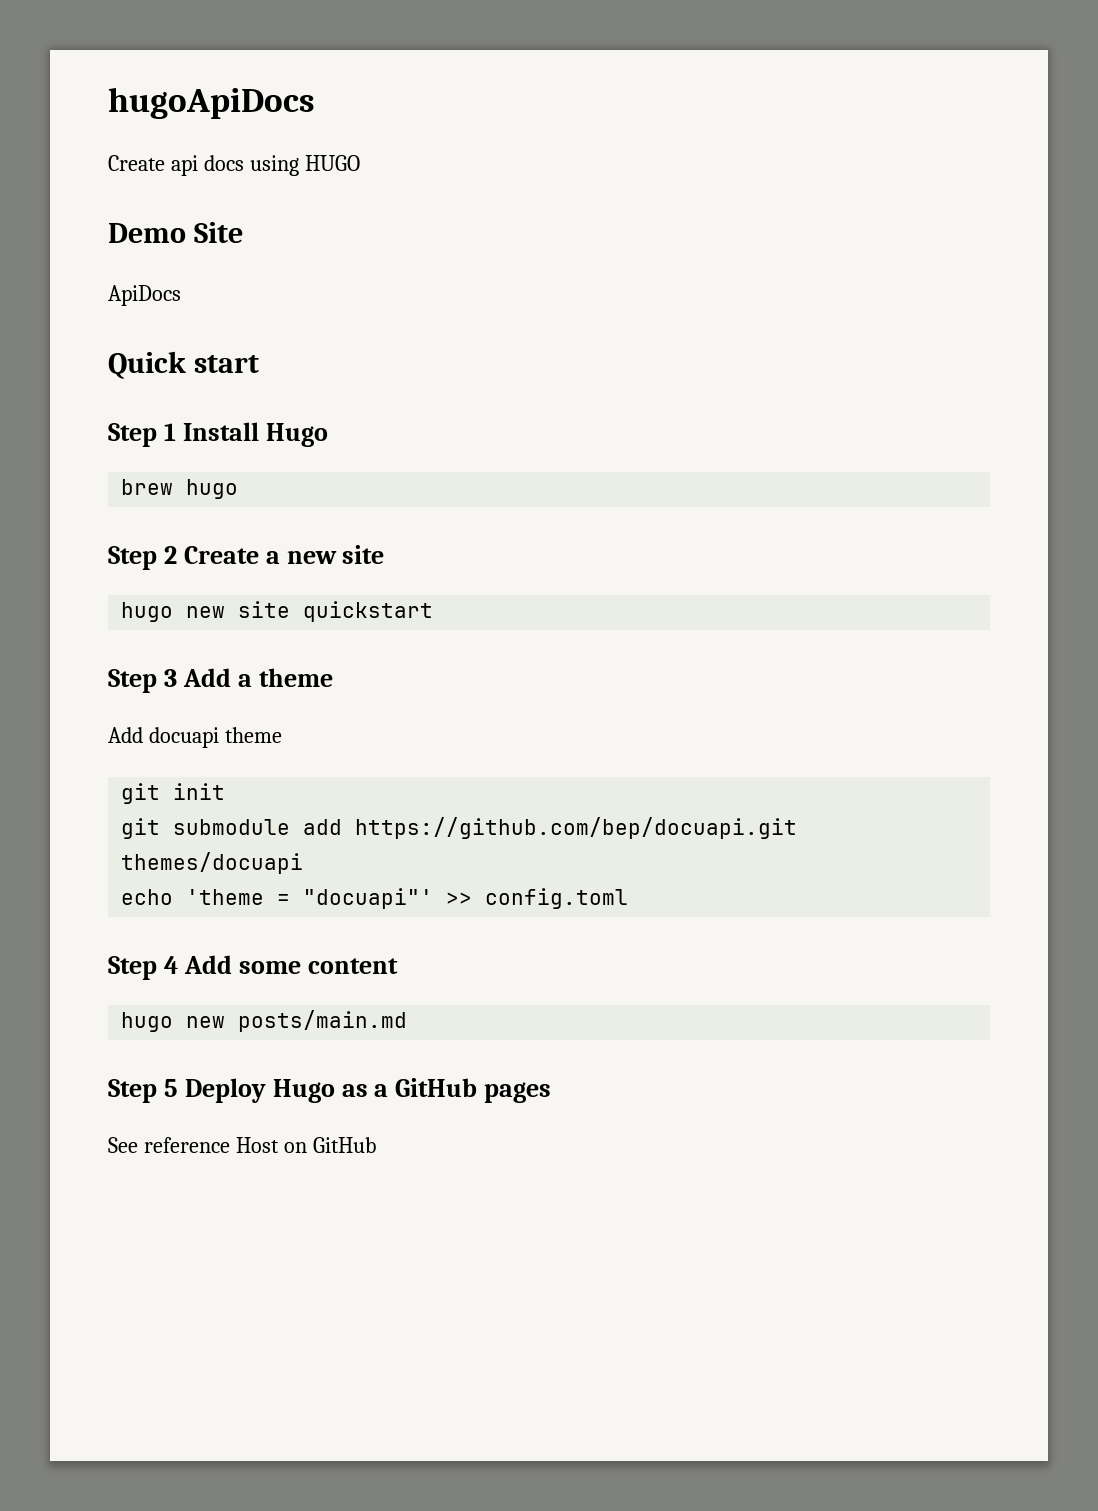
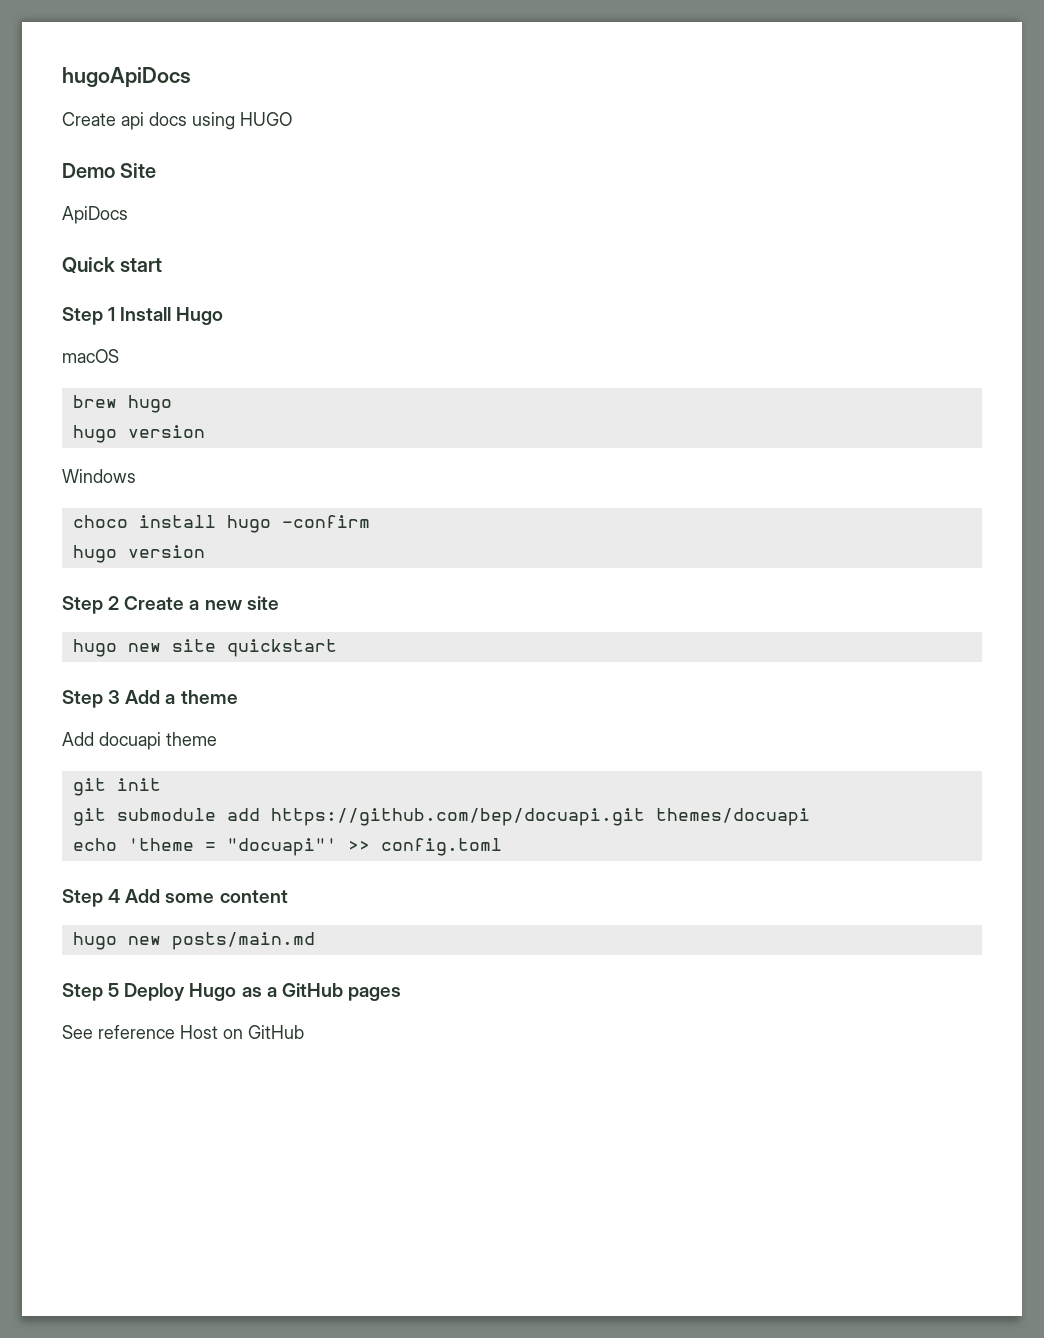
(328, 435) none -> [62,349,119,363] // macOS
(239, 489) none -> [72,425,205,443] [62,469,136,483] [72,515,370,533] [72,545,205,563] // hugo version // Windows // choco install hugo -confirm // hugo version

